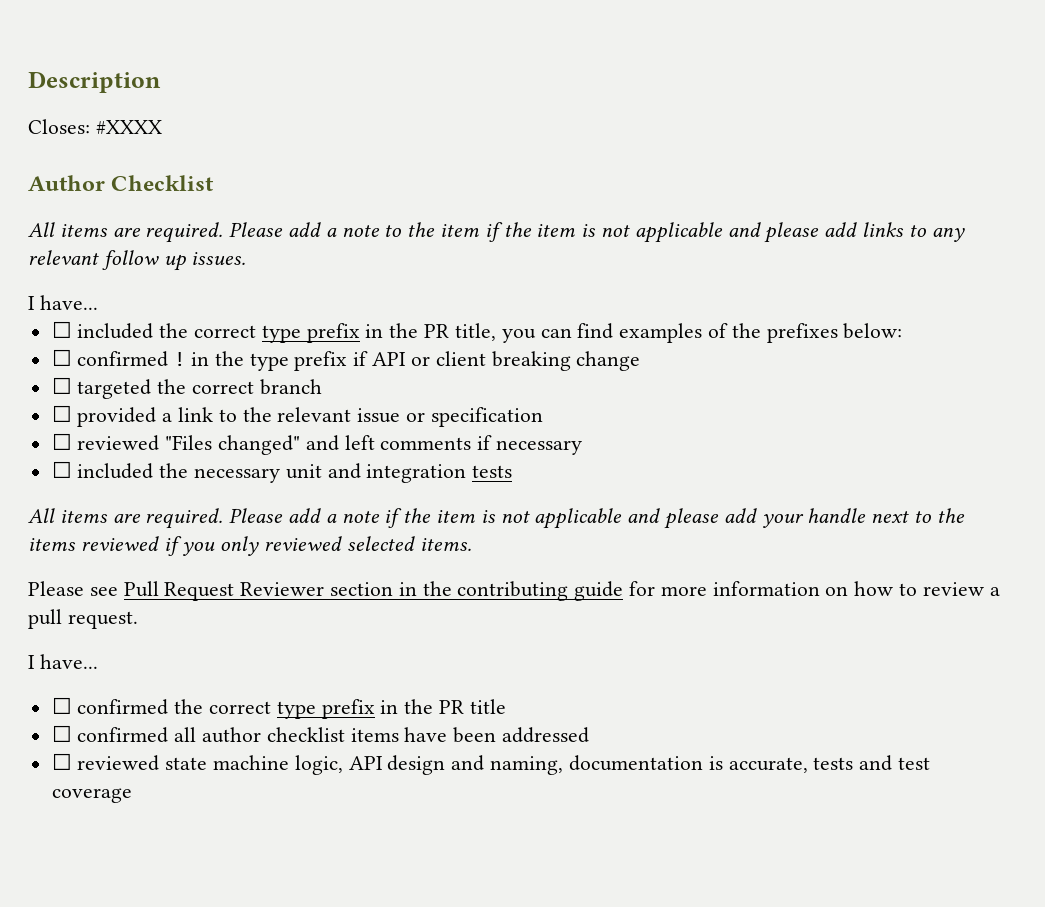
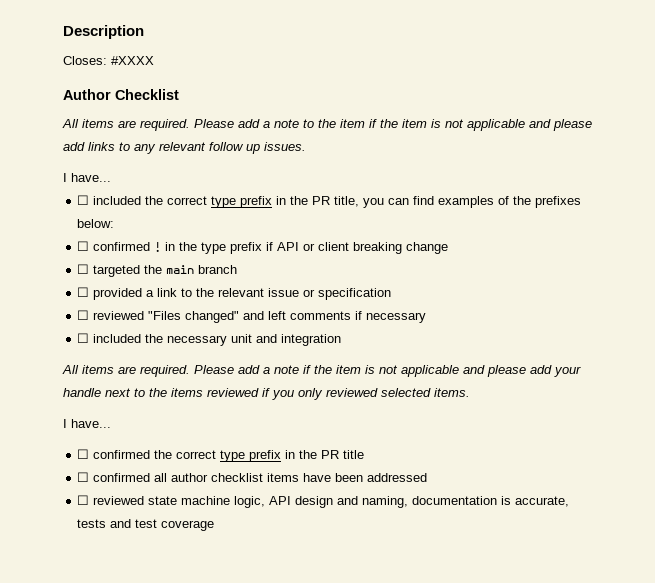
[192,381,255,394] correct -> [166,265,195,274] main
[472,465,513,478] tests -> (342, 340) none
[28,581,1000,601] [28,609,138,629] // Please see Pull Request Reviewer section in the contributing guide for more information on how to review a pull request. -> (470, 392) none

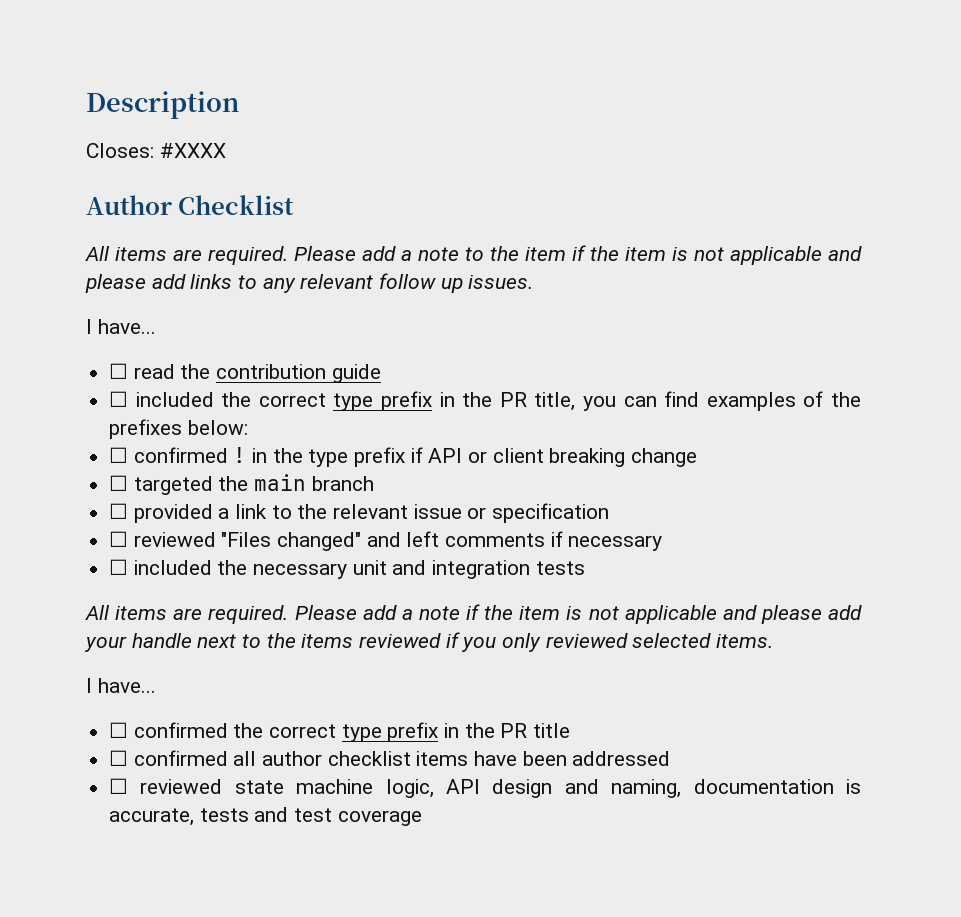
(111, 177) none -> [109,363,381,383] // ☐ read the contribution guide
(342, 340) none -> [535,561,585,575] tests

